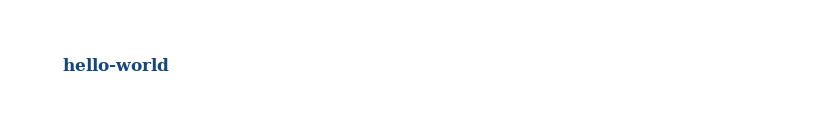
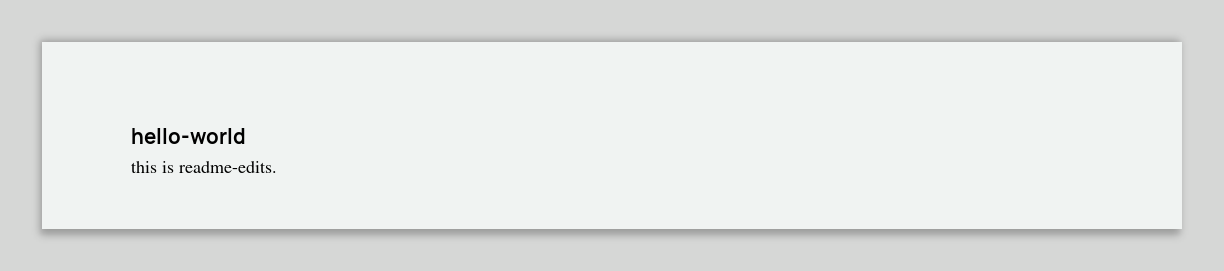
(169, 64) none -> [131,161,277,173] // this is readme-edits.

